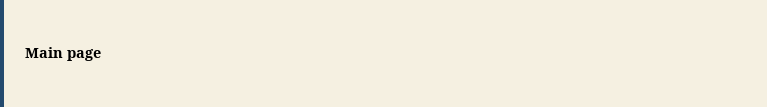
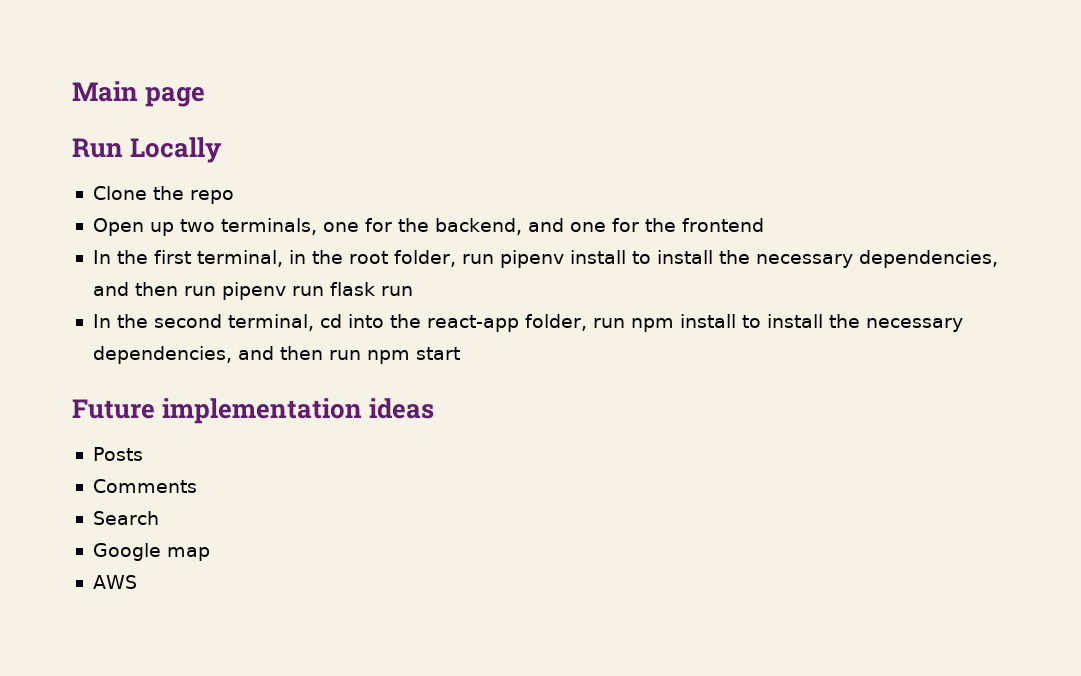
(101, 55) none -> [72,137,223,163] [92,186,234,204] [92,218,764,236] [92,250,998,268] [92,282,413,300] [92,314,963,332] [92,346,460,364] [72,398,435,424] [92,447,143,461] [92,479,197,493] [92,511,159,525] [92,543,210,561] [92,575,137,589] // Run Locally // Clone the repo // Open up two terminals, one for the backend, and one for the frontend // In the first terminal, in the root folder, run pipenv install to install the necessary dependencies, and then run pipenv run flask run // In the second terminal, cd into the react-app folder, run npm install to install the necessary dependencies, and then run npm start // Future implementation ideas // Posts // Comments // Search // Google map // AWS

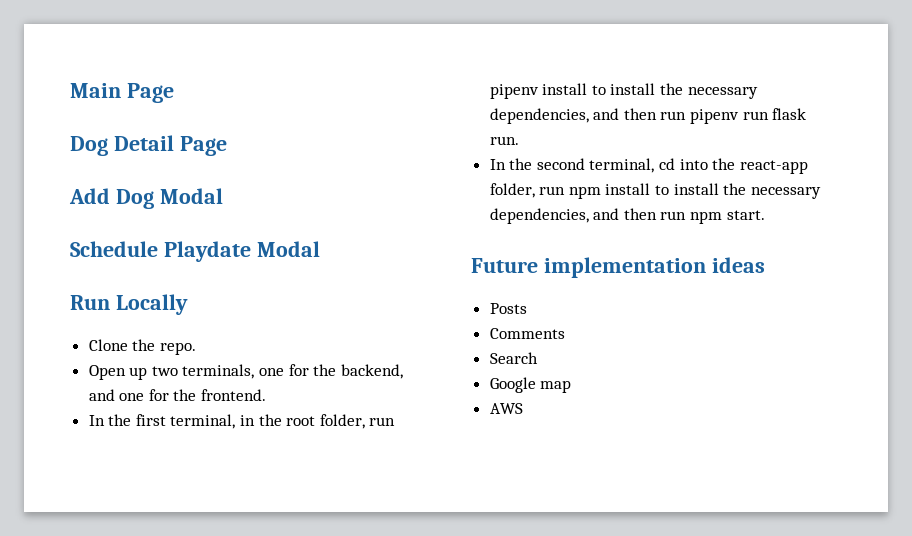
[145,87,206,107] page -> [126,83,174,103] [70,135,227,156] [69,188,223,209] [70,241,320,262] Page // Dog Detail Page // Add Dog Modal // Schedule Playdate Modal
[189,190,234,204] repo -> [159,342,196,355] repo.
[681,218,764,232] frontend -> [201,389,267,401] frontend.
[380,286,413,296] run -> [489,136,519,145] run.
[415,347,460,360] start -> [726,210,765,220] start.

